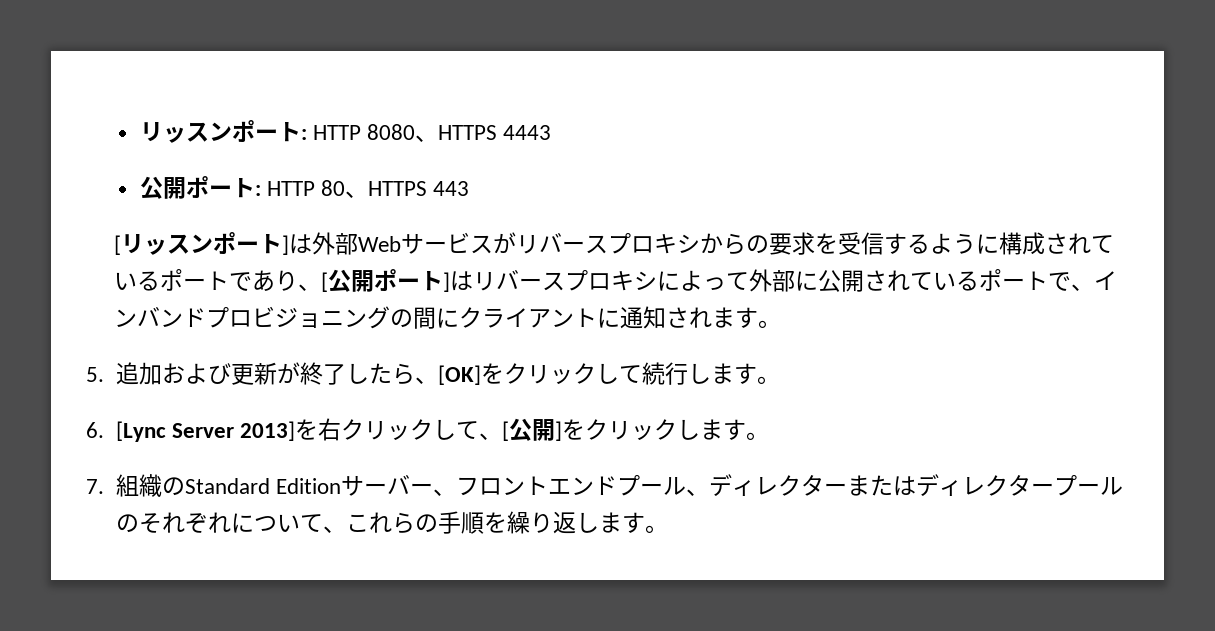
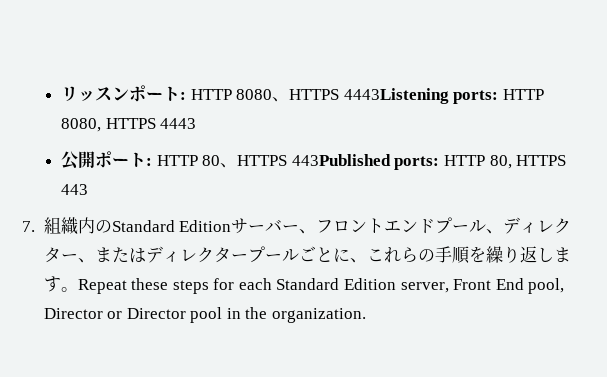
(498, 132) none -> [343,88,544,104] [61,118,156,132] 4443Listening ports: HTTP 8080, HTTPS
[433,181,470,196] [114,232,1115,255] [114,269,1118,292] [114,306,782,329] [86,362,780,385] [86,418,769,442] 443 // [リッスンポート]は外部Webサービスがリバースプロキシからの要求を受信するように構成されているポートであり、[公開ポート]はリバースプロキシによって外部に公開されているポートで、インバンドプロビジョニングの間にクライアントに通知されます。 // 5.追加および更新が終了したら、[OK]をクリックして続行します。 // 6. [Lync Server 2013]を右クリックして、[公開]をクリックします。 -> [291,154,567,170] [61,184,89,195] 443Published ports: HTTP 80, HTTPS 443
(162, 485) none -> [77,217,95,234] 内
(847, 488) none -> [77,258,95,263] 、
[115,512,323,534] のそれぞれについて -> [298,246,350,262] ごとに
(668, 529) none -> [77,278,565,294] [43,307,367,323] Repeat these steps for each Standard Edition server, Front End pool, Director or Director pool in the organization.

